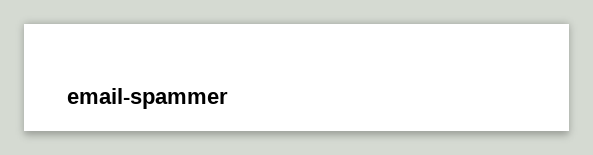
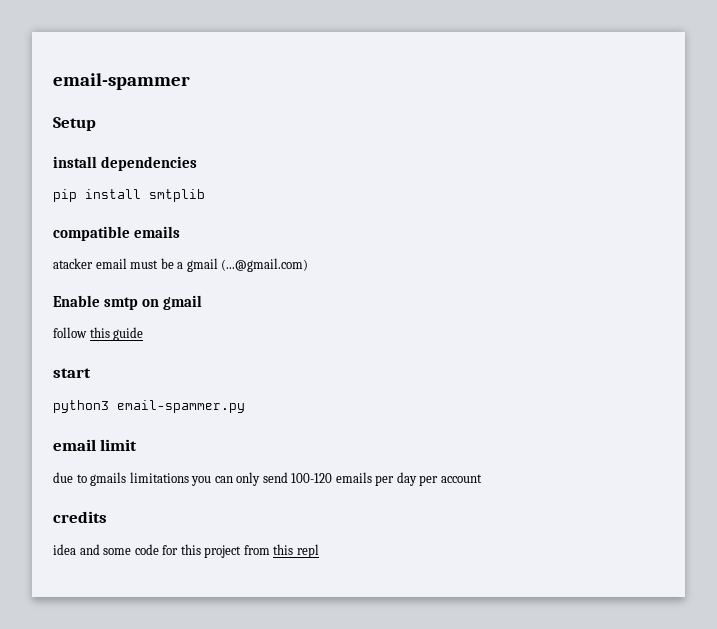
(228, 98) none -> [53,117,96,131] [53,156,197,171] [53,189,205,202] [53,226,180,241] [53,258,309,272] [53,295,202,310] [53,327,144,341] [53,368,91,378] [53,400,245,413] [53,439,138,451] [53,472,482,486] [53,511,107,523] [53,544,319,558] // Setup // install dependencies // pip install smtplib // compatible emails // atacker email must be a gmail (...@gmail.com) // Enable smtp on gmail // follow this guide // start // python3 email-spammer.py // email limit // due to gmails limitations you can only send 100-120 emails per day per account // credits // idea and some code for this project from this repl

